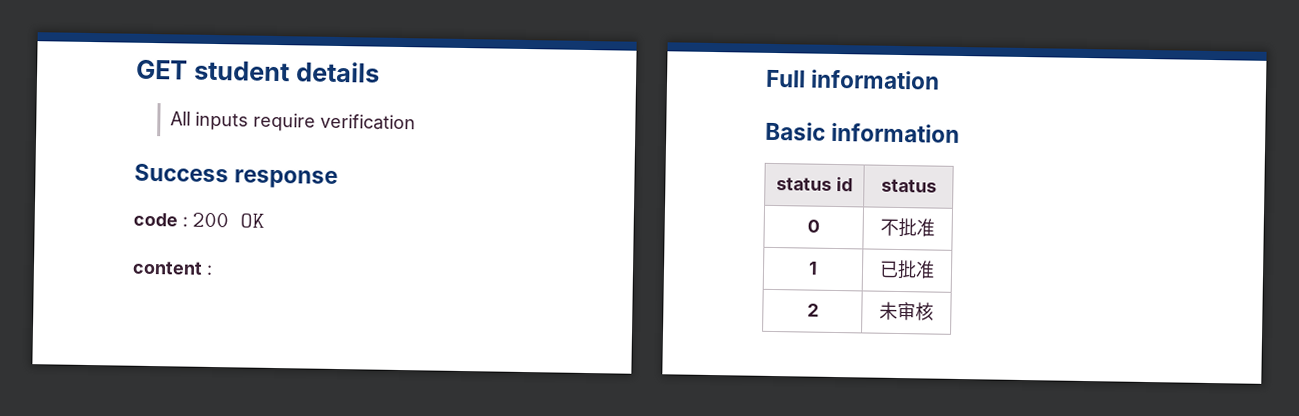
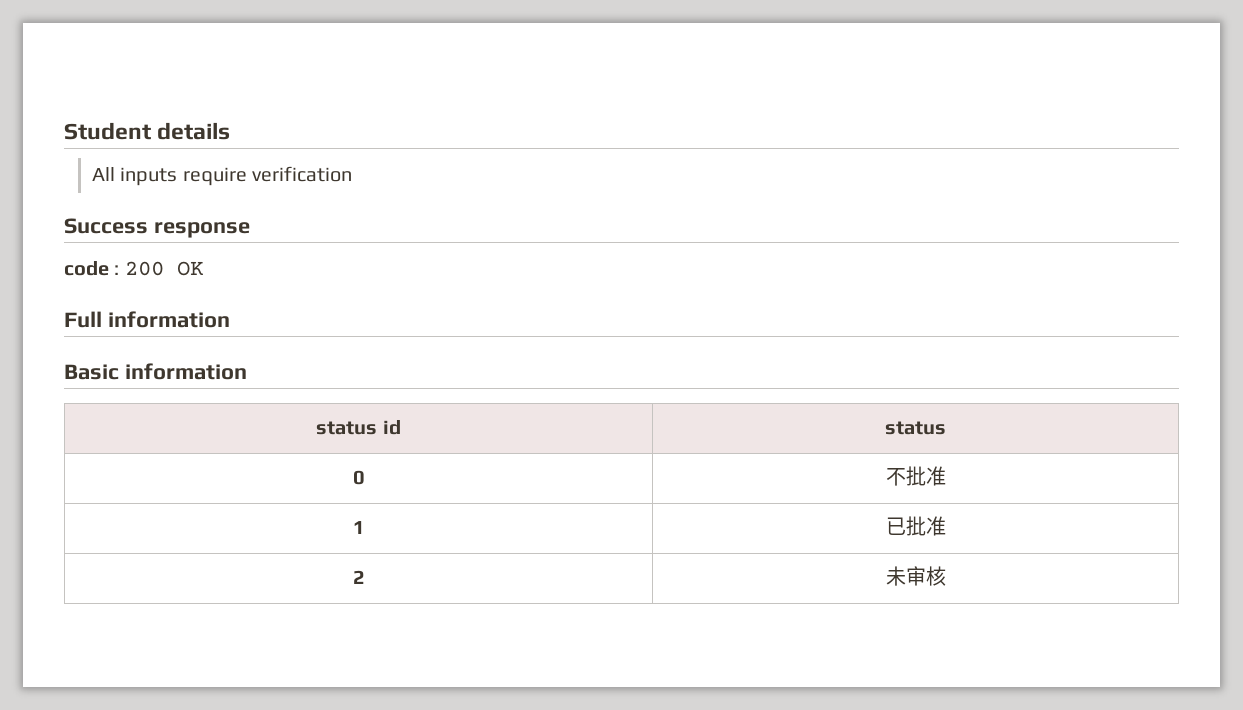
[136,59,290,82] GET student -> [64,122,151,140] Student
[132,260,213,275] // content : -> (204, 268) none

